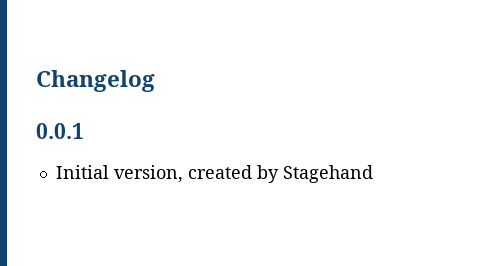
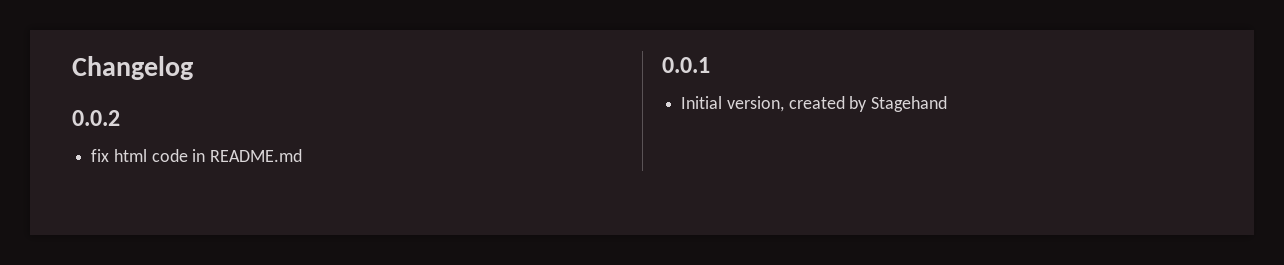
(155, 81) none -> [72,110,120,126] [91,149,303,162] // 0.0.2 // fix html code in README.md

